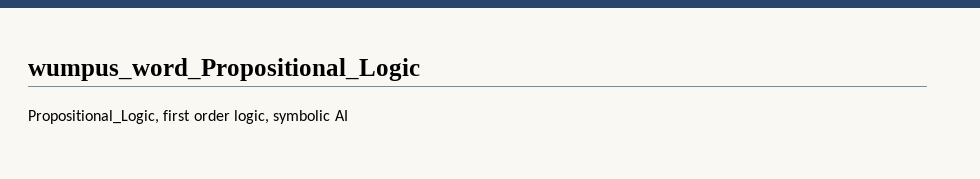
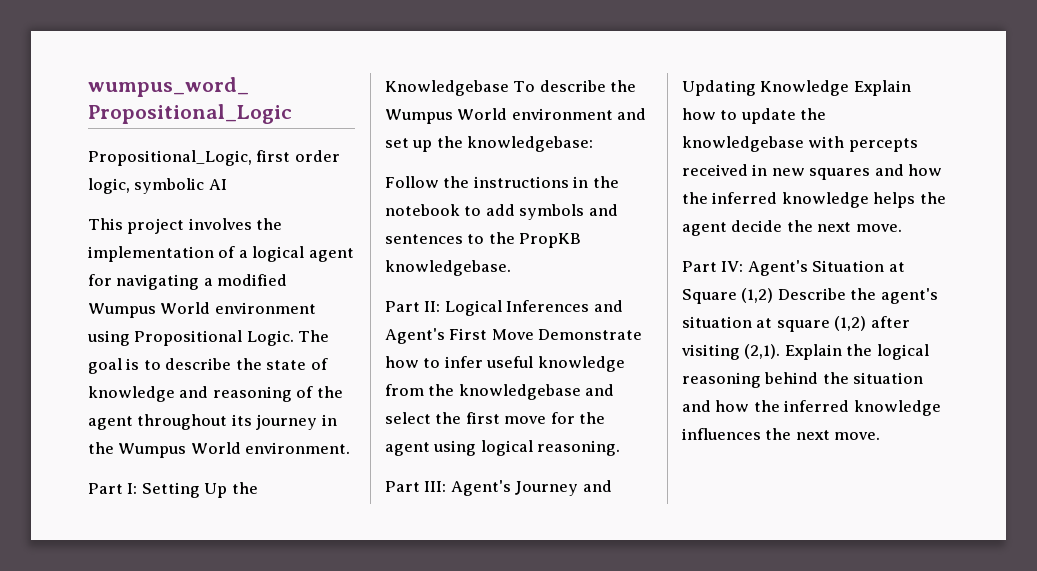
(348, 115) none -> [88,218,283,234] [88,246,354,262] [88,274,288,290] [88,302,316,318] [87,330,330,346] [88,358,328,374] [88,386,343,402] [88,414,337,430] [88,442,351,458] [88,482,258,498] [385,80,637,96] [385,108,647,124] [385,136,594,152] [385,176,619,188] [385,204,618,220] [385,232,582,248] [385,260,511,276] [385,300,623,316] [385,328,643,344] [385,356,625,372] [385,384,615,400] [385,412,606,424] [385,440,621,456] [385,480,612,496] [682,80,911,96] [682,108,827,124] [682,136,918,152] [682,164,943,180] [682,192,946,208] [682,220,902,236] [682,260,905,276] [682,288,938,304] [682,316,910,332] [681,344,929,360] [682,372,924,388] [682,400,941,416] [682,428,881,440] // This project involves the implementation of a logical agent for navigating a modified Wumpus World environment using Propositional Logic. The goal is to describe the state of knowledge and reasoning of the agent throughout its journey in the Wumpus World environment. // Part I: Setting Up the Knowledgebase To describe the Wumpus World environment and set up the knowledgebase: // Follow the instructions in the notebook to add symbols and sentences to the PropKB knowledgebase. // Part II: Logical Inferences and Agent's First Move Demonstrate how to infer useful knowledge from the knowledgebase and select the first move for the agent using logical reasoning. // Part III: Agent's Journey and Updating Knowledge Explain how to update the knowledgebase with percepts received in new squares and how the inferred knowledge helps the agent decide the next move. // Part IV: Agent's Situation at Square (1,2) Describe the agent's situation at square (1,2) after visiting (2,1). Explain the logical reasoning behind the situation and how the inferred knowledge influences the next move.

